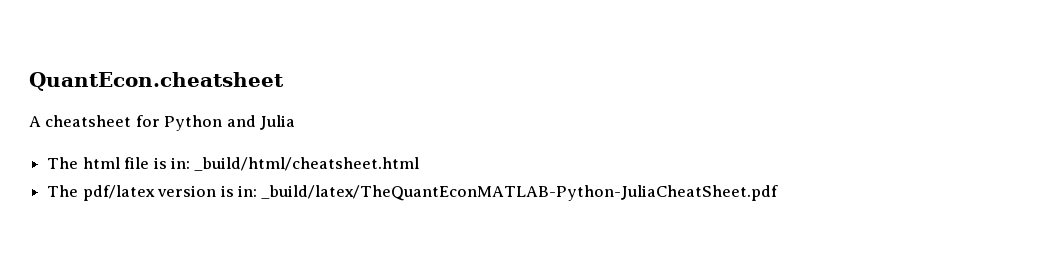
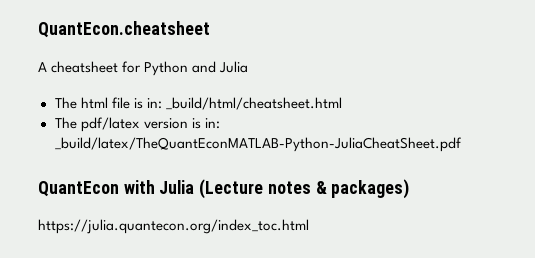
(779, 193) none -> [38,179,410,199] [38,219,309,234] // QuantEcon with Julia (Lecture notes & packages) // https://julia.quantecon.org/index_toc.html

